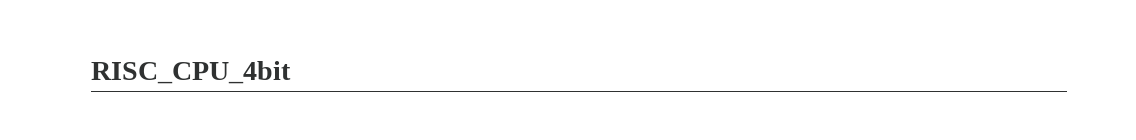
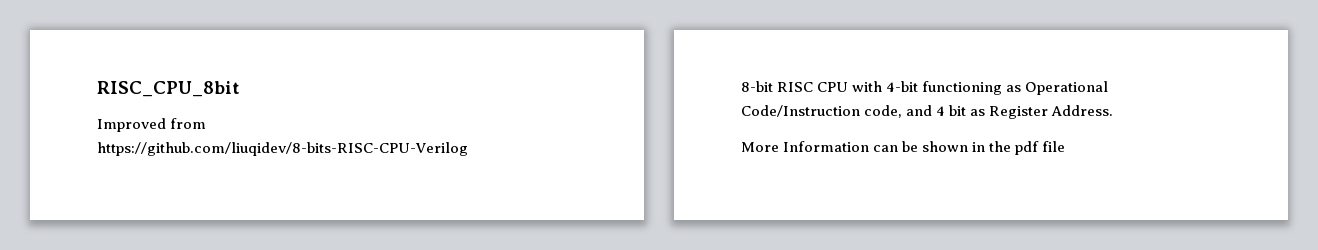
[91,61,291,84] RISC_CPU_4bit -> [97,81,240,97] [97,118,207,132] [97,142,468,156] [741,81,1109,95] [741,105,1114,119] [741,141,1066,155] RISC_CPU_8bit // Improved from https://github.com/liuqidev/8-bits-RISC-CPU-Verilog // 8-bit RISC CPU with 4-bit functioning as Operational Code/Instruction code, and 4 bit as Register Address. // More Information can be shown in the pdf file

